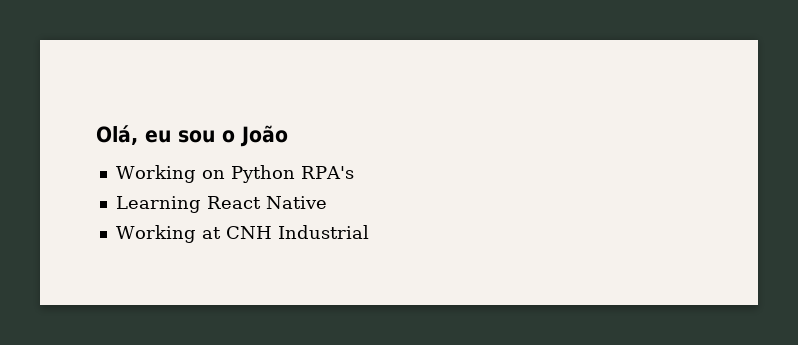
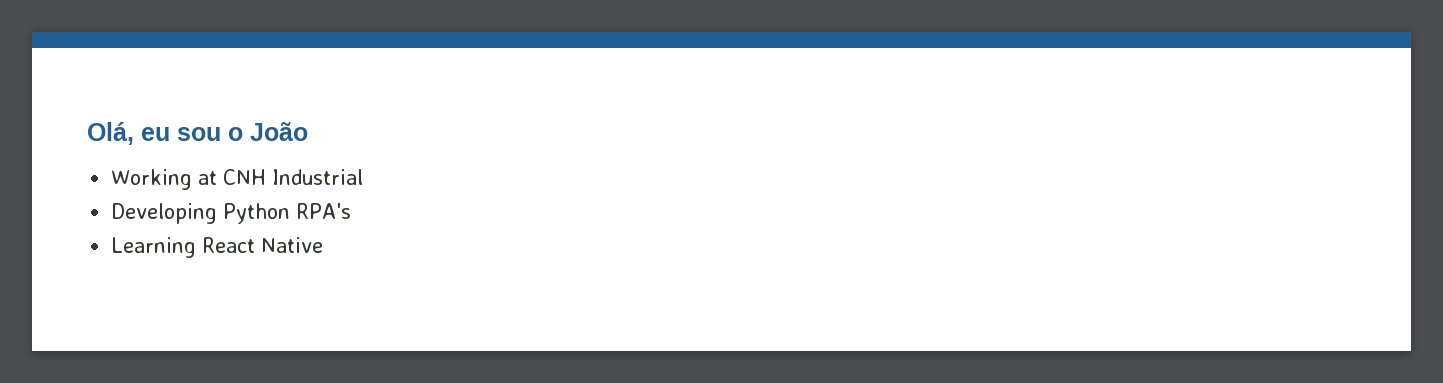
[201,170,225,179] on -> [198,169,364,185] [111,203,218,224] at CNH Industrial // Developing
[115,225,369,243] // Working at CNH Industrial -> (324, 245) none

